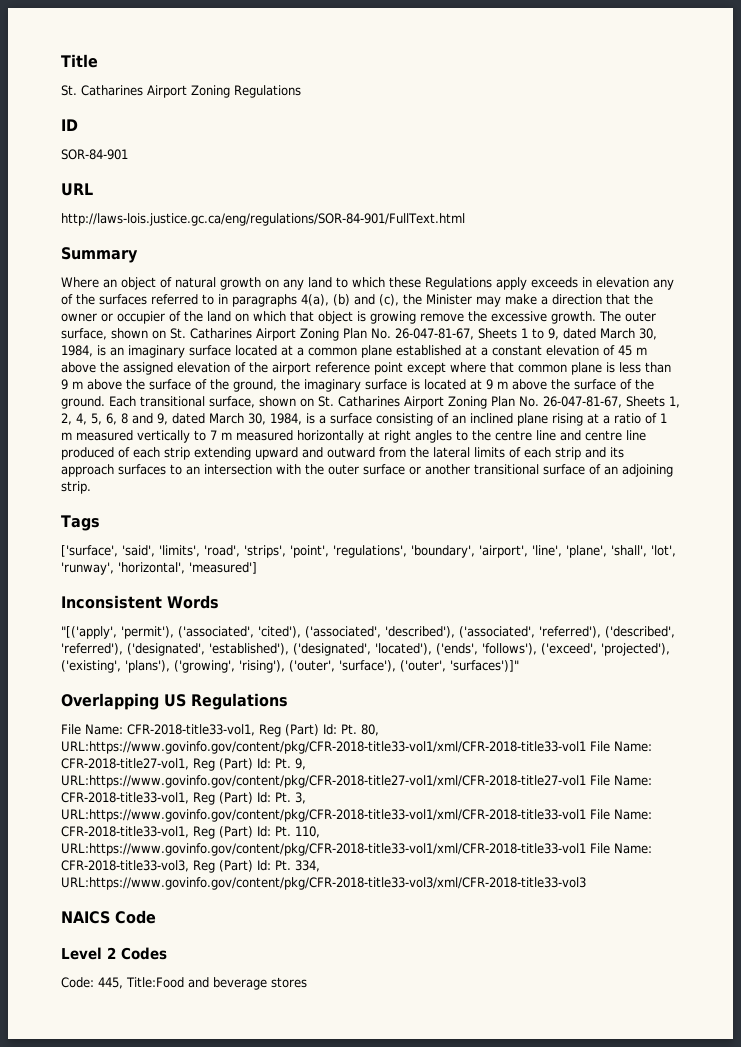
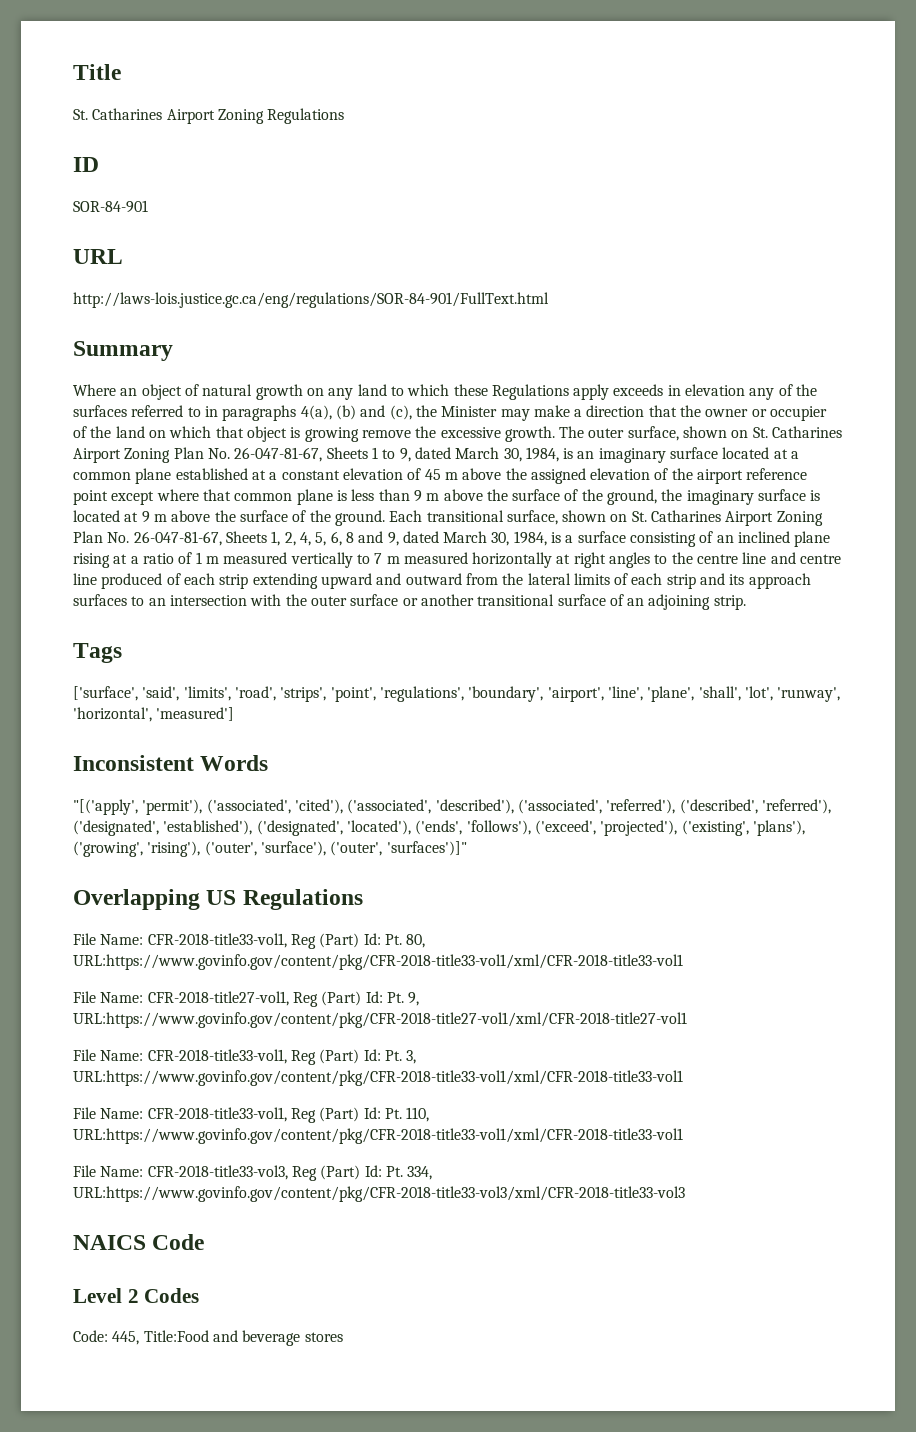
(586, 747) none -> (683, 962) //
(586, 781) none -> (687, 1020) //
(586, 815) none -> (683, 1078) //
(586, 849) none -> (683, 1136) //

